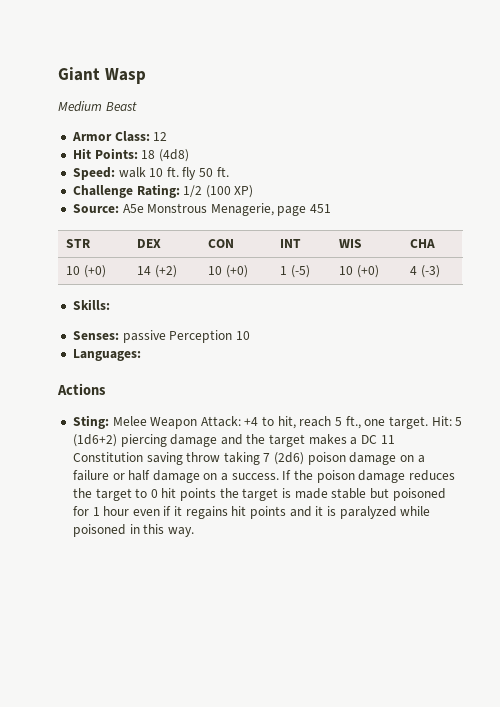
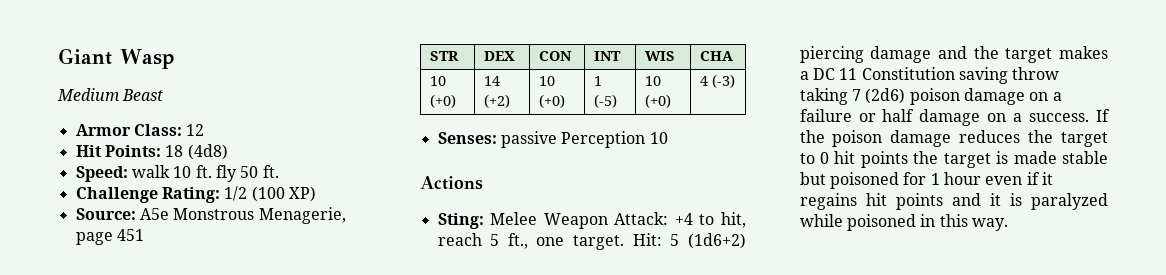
[72,299,110,310] // Skills: -> (736, 81) none
[72,349,141,361] // Languages: -> (668, 138) none

